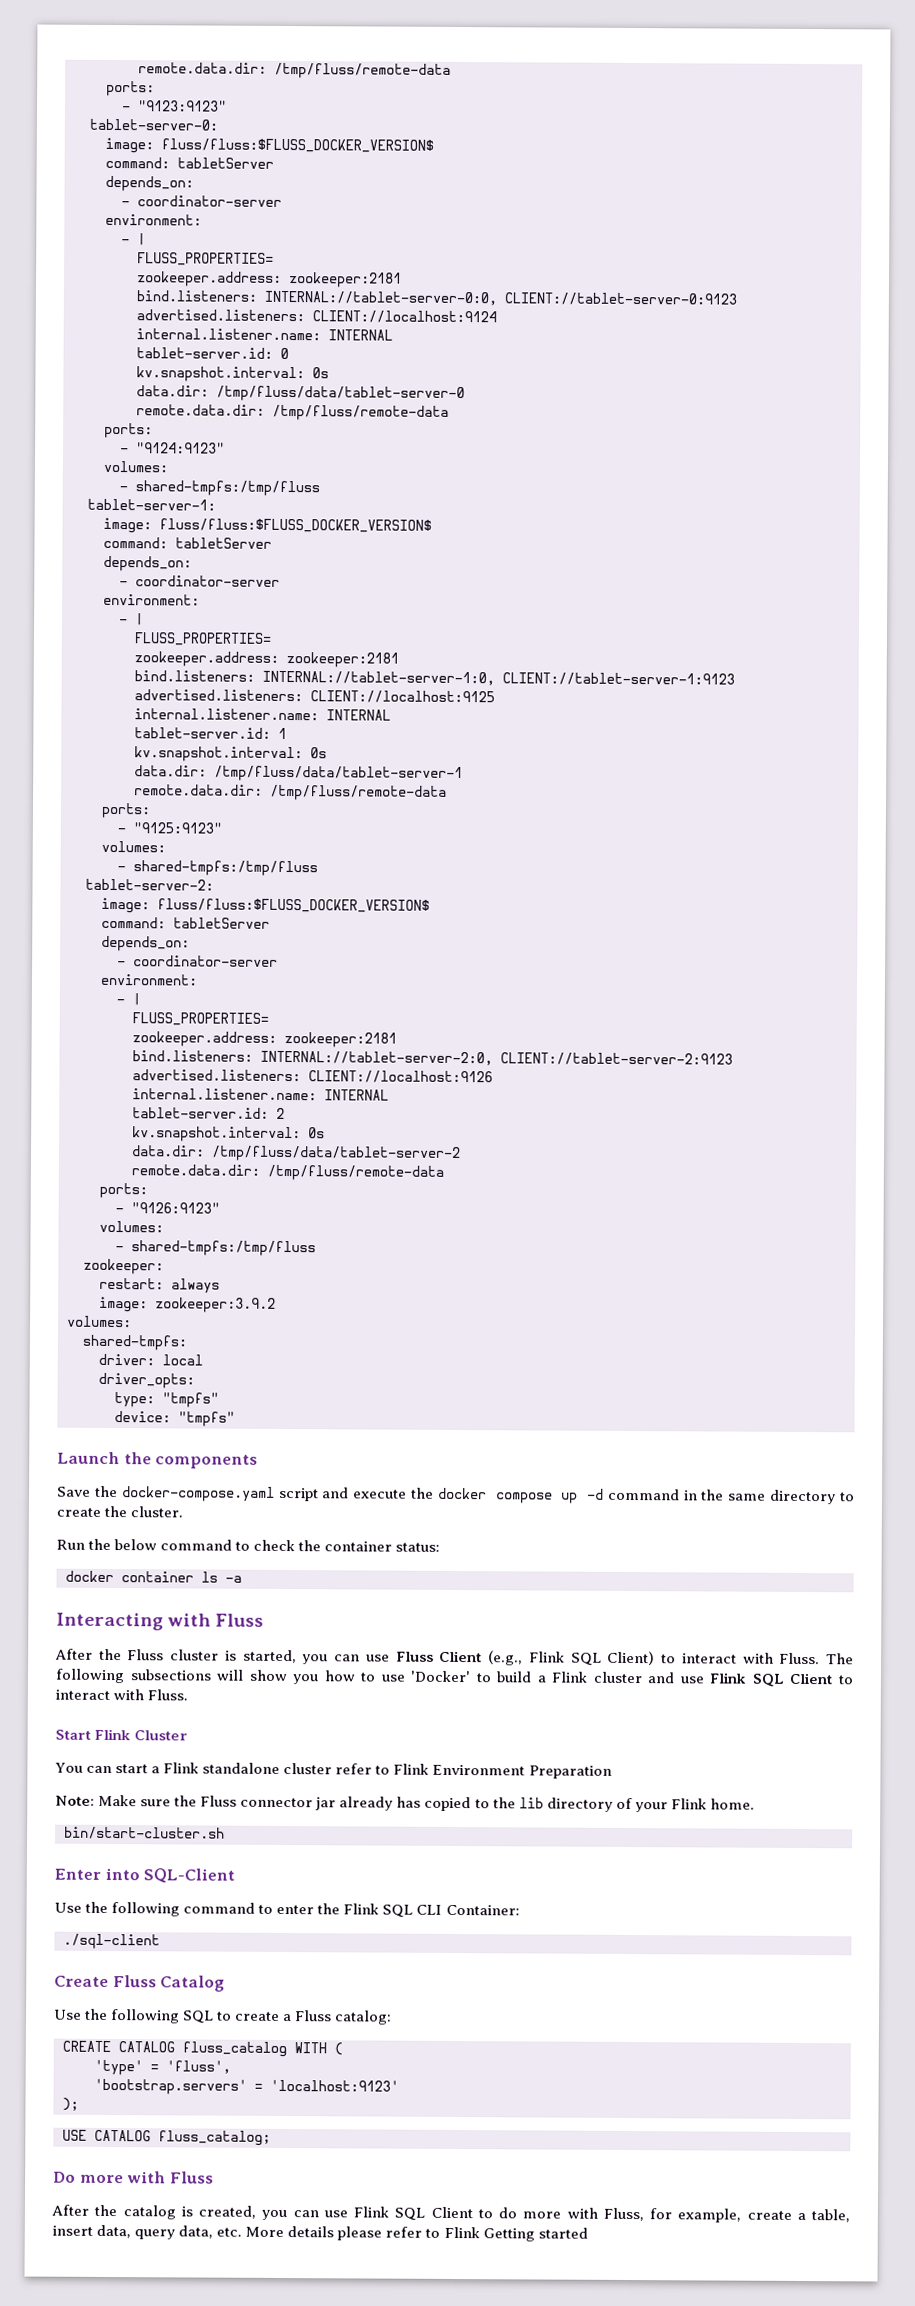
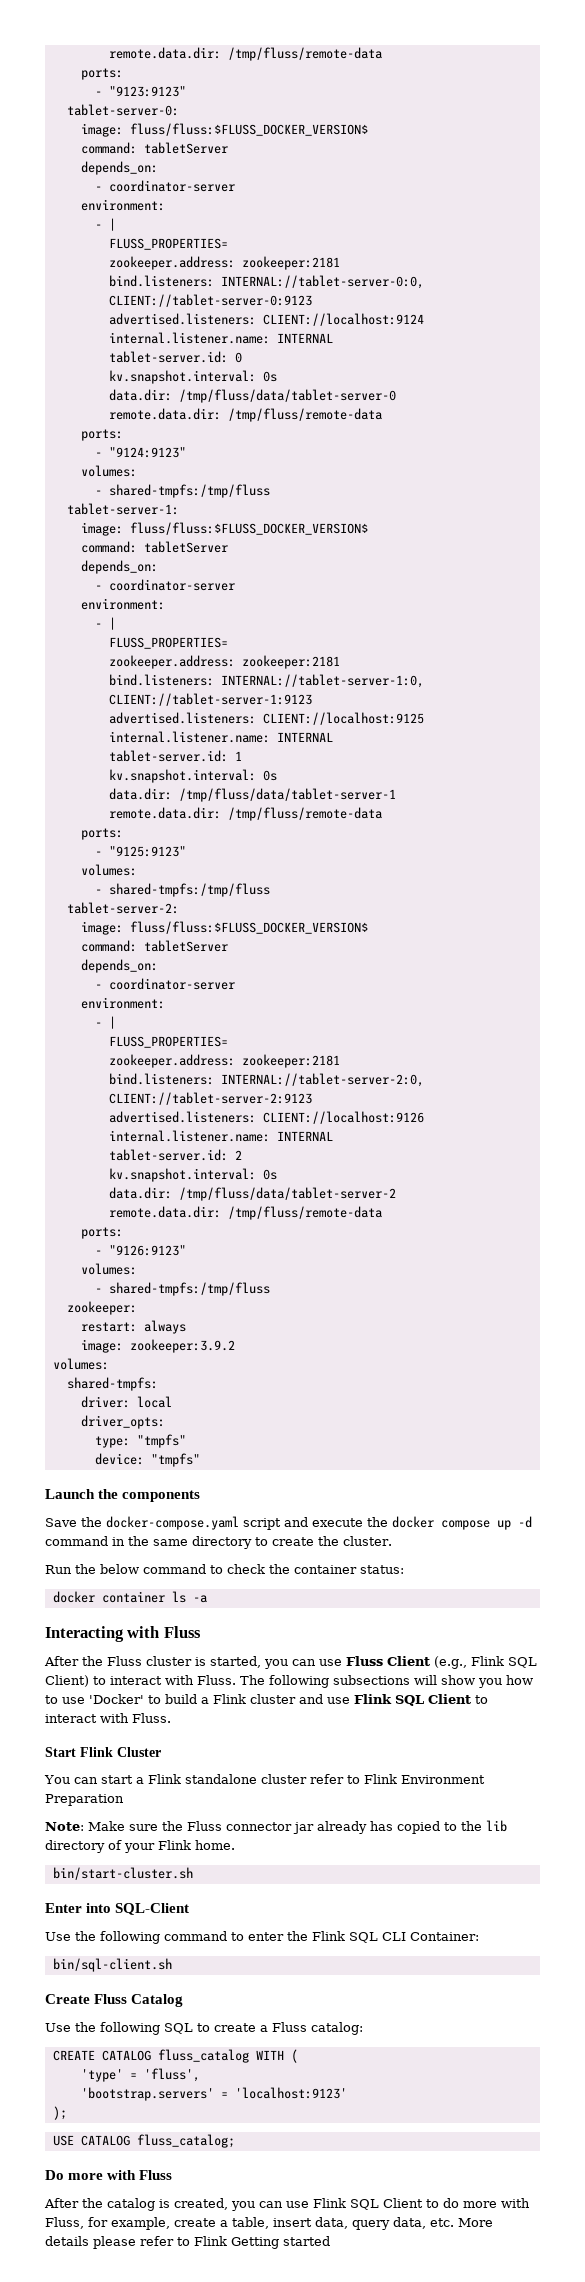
[63,1933,160,1950] ./sql-client -> [52,1958,172,1972] bin/sql-client.sh

